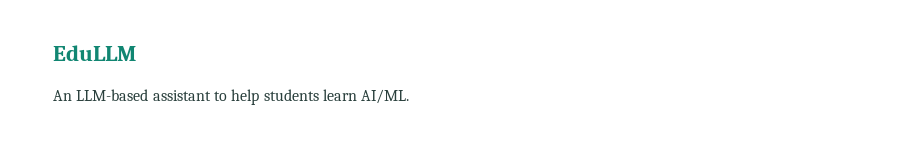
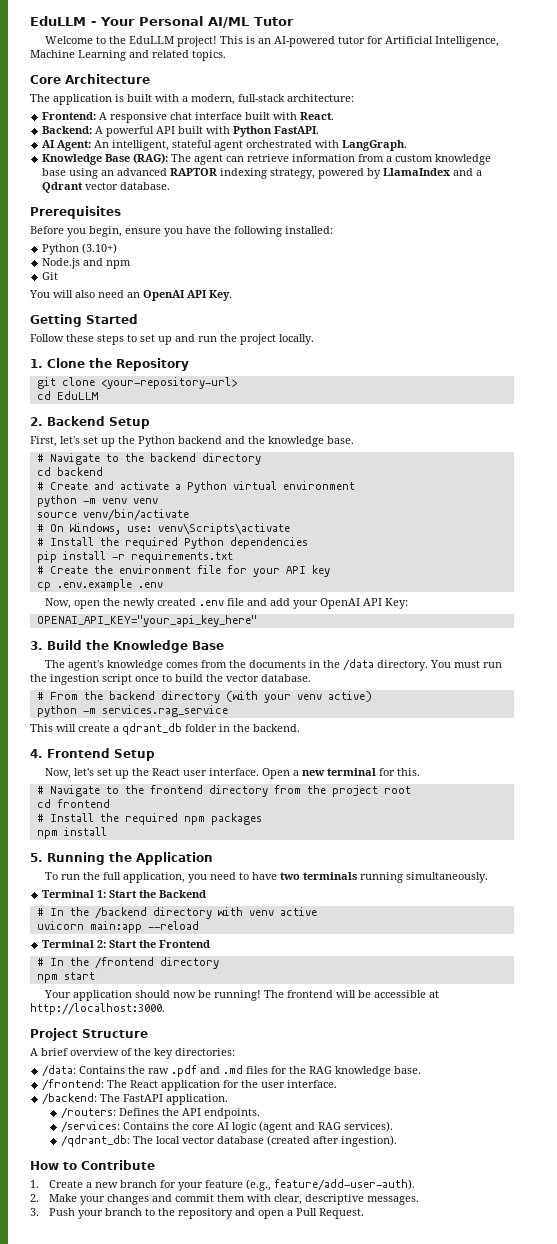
[53,45,136,61] [53,89,410,105] EduLLM // An LLM-based assistant to help students learn AI/ML. -> [30,16,294,28] [44,36,499,47] [30,50,226,61] [30,74,150,84] [30,94,354,105] [42,112,335,123] [42,126,320,137] [42,140,408,151] [42,153,492,165] [42,168,483,179] [42,182,171,193] [30,206,121,219] [30,226,333,237] [42,243,118,255] [42,258,132,269] [42,272,59,280] [29,290,232,301] [30,314,138,327] [30,334,314,345] [30,358,189,371] [36,377,237,389] [36,391,98,400] [30,416,150,429] [30,436,354,447] [36,453,261,465] [36,467,103,476] [36,481,355,493] [36,495,158,507] [36,509,189,521] [36,523,290,535] [36,537,308,549] [36,551,233,563] [36,565,330,577] [36,579,163,591] [44,598,408,609] [36,615,257,627] [30,640,224,653] [44,659,502,671] [30,674,311,685] [36,691,372,703] [36,705,228,717] [30,723,300,735] [30,748,155,761] [44,768,420,779] [36,785,411,797] [36,799,110,808] [36,813,262,825] [36,827,107,839] [30,852,213,865] [44,872,488,883] [42,890,207,898] [36,907,317,919] [36,921,199,933] [42,940,211,948] [36,957,219,969] [36,972,95,983] [43,990,439,1001] [30,1003,165,1015] [30,1028,148,1041] [30,1048,235,1059] [42,1065,422,1077] [42,1079,338,1091] [42,1093,229,1105] [61,1107,261,1119] [61,1121,394,1133] [61,1135,398,1147] [30,1160,155,1170] [30,1179,416,1191] [30,1194,420,1205] [30,1208,365,1219] EduLLM - Your Personal AI/ML Tutor // Welcome to the EduLLM project! This is an AI-powered tutor for Artificial Intelligence, Machine Learning and related topics. // Core Architecture // The application is built with a modern, full-stack architecture: // Frontend: A responsive chat interface built with React. // Backend: A powerful API built with Python FastAPI. // AI Agent: An intelligent, stateful agent orchestrated with LangGraph. // Knowledge Base (RAG): The agent can retrieve information from a custom knowledge base using an advanced RAPTOR indexing strategy, powered by LlamaIndex and a Qdrant vector database. // Prerequisites // Before you begin, ensure you have the following installed: // Python (3.10+) // Node.js and npm // Git // You will also need an OpenAI API Key. // Getting Started // Follow these steps to set up and run the project locally. // 1. Clone the Repository // git clone <your-repository-url> // cd EduLLM // 2. Backend Setup // First, let's set up the Python backend and the knowledge base. // # Navigate to the backend directory // cd backend // # Create and activate a Python virtual environment // python -m venv venv // source venv/bin/activate // # On Windows, use: venv\Scripts\activate // # Install the required Python dependencies // pip install -r requirements.txt // # Create the environment file for your API key // cp .env.example .env // Now, open the newly created .env file and add your OpenAI API Key: // OPENAI_API_KEY="your_api_key_here" // 3. Build the Knowledge Base // The agent's knowledge comes from the documents in the /data directory. You must run the ingestion script once to build the vector database. // # From the backend directory (with your venv active) // python -m services.rag_service // This will create a qdrant_db folder in the backend. // 4. Frontend Setup // Now, let's set up the React user interface. Open a new terminal for this. // # Navigate to the frontend directory from the project root // cd frontend // # Install the required npm packages // npm install // 5. Running the Application // To run the full application, you need to have two terminals running simultaneously. // Terminal 1: Start the Backend // # In the /backend directory with venv active // uvicorn main:app --reload // Terminal 2: Start the Frontend // # In the /frontend directory // npm start // Your application should now be running! The frontend will be accessible at http://localhost:3000. // Project Structure // A brief overview of the key directories: // /data: Contains the raw .pdf and .md files for the RAG knowledge base. // /frontend: The React application for the user interface. // /backend: The FastAPI application. // /routers: Defines the API endpoints. // /services: Contains the core AI logic (agent and RAG services). // /qdrant_db: The local vector database (created after ingestion). // How to Contribute // 1. Create a new branch for your feature (e.g., feature/add-user-auth). // 2. Make your changes and commit them with clear, descriptive messages. // 3. Push your branch to the repository and open a Pull Request.

